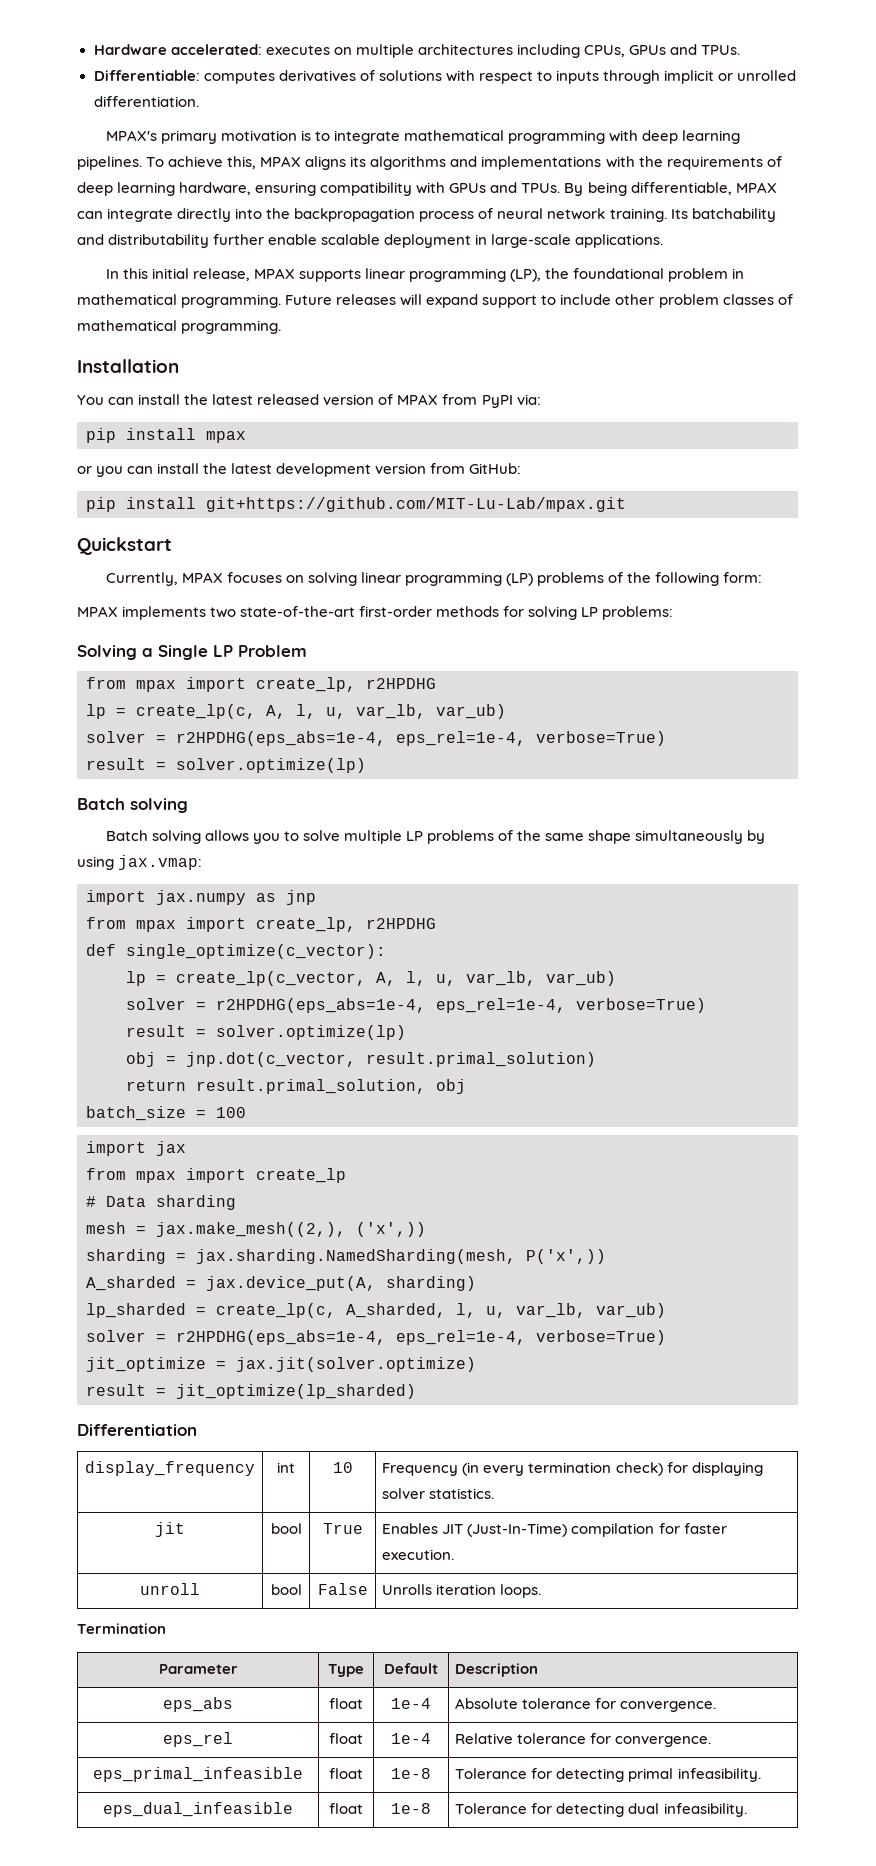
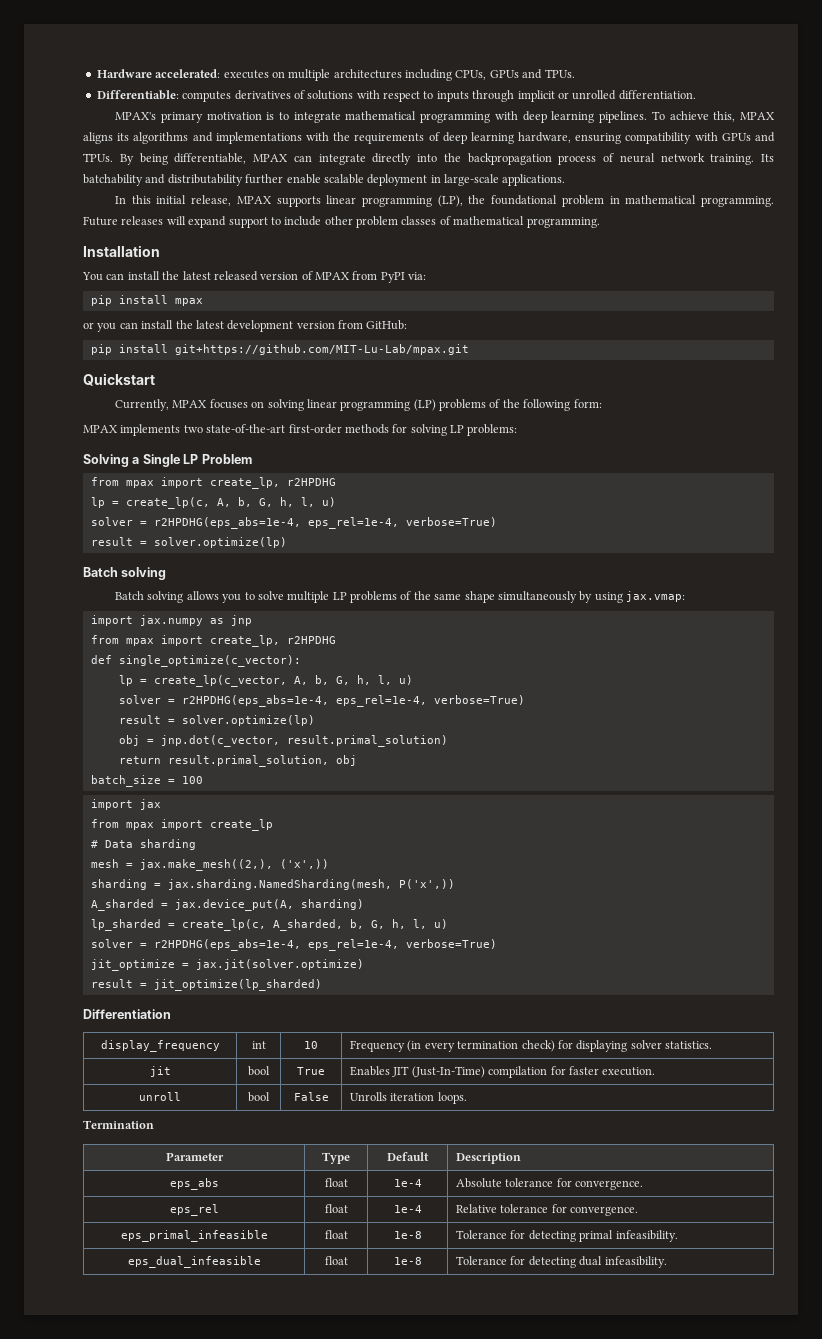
[296,704,506,719] l, u, var_lb, var_ub) -> [237,497,336,507] b, G, h, l, u)
[406,971,616,986] l, u, var_lb, var_ub) -> [314,675,413,685] b, G, h, l, u)
[456,1303,666,1318] l, u, var_lb, var_ub) -> [349,919,448,929] b, G, h, l, u)

